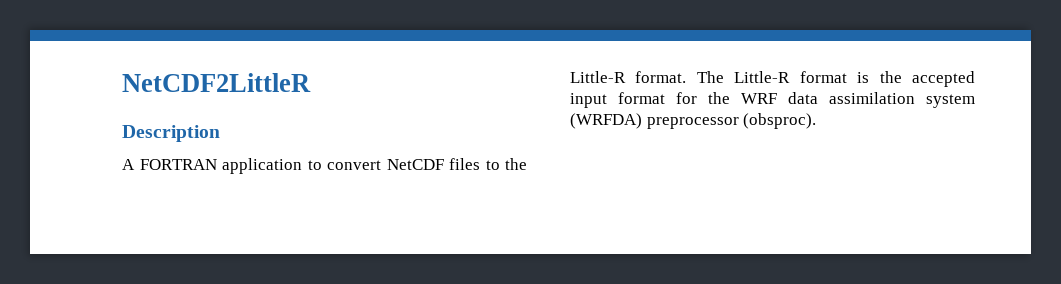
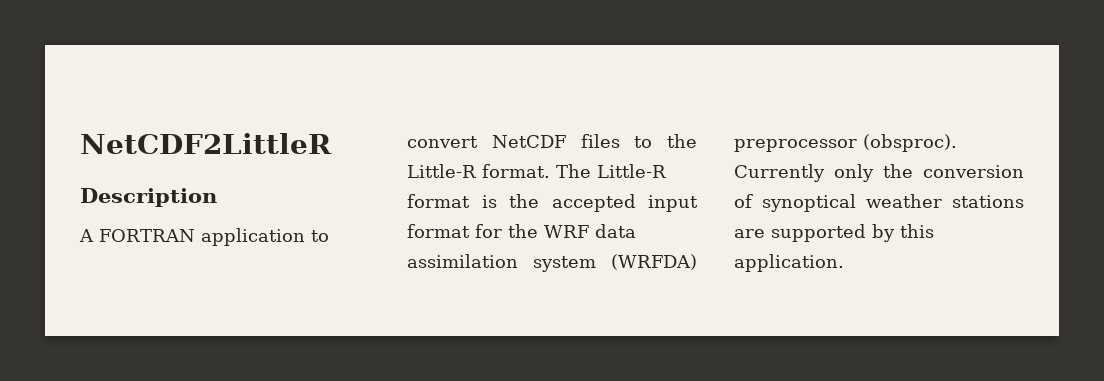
(817, 121) none -> [734,164,1024,182] [734,194,1024,212] [734,224,934,242] [734,254,844,272] Currently only the conversion of synoptical weather stations are supported by this application.

